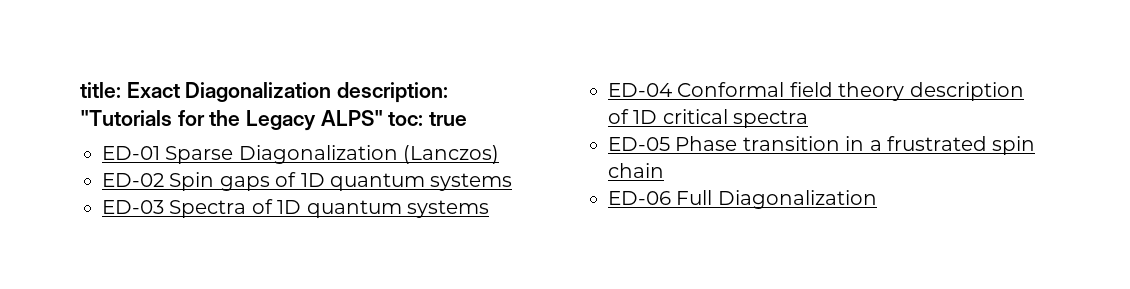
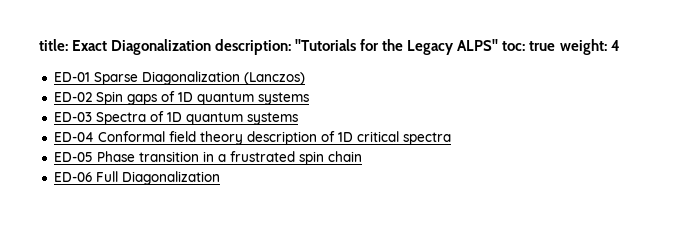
(468, 119) none -> [559,39,620,55] weight: 4

